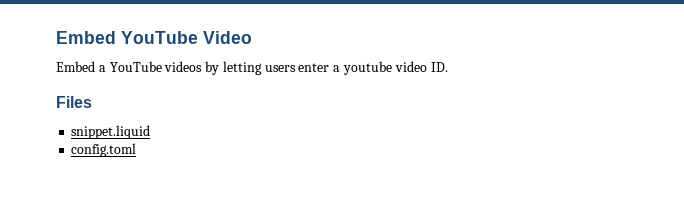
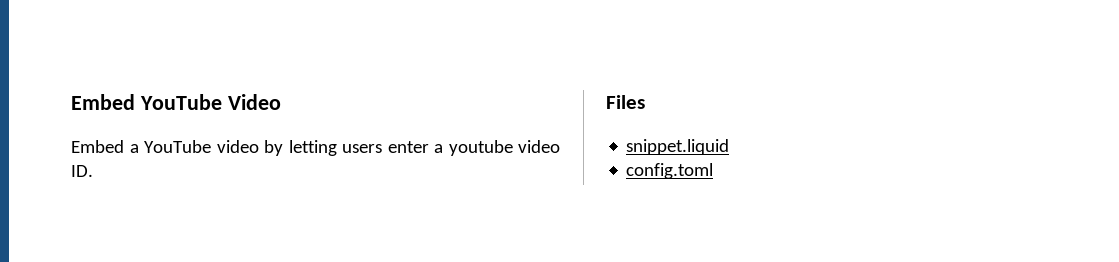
[164,61,203,72] videos -> [216,140,259,153] video

